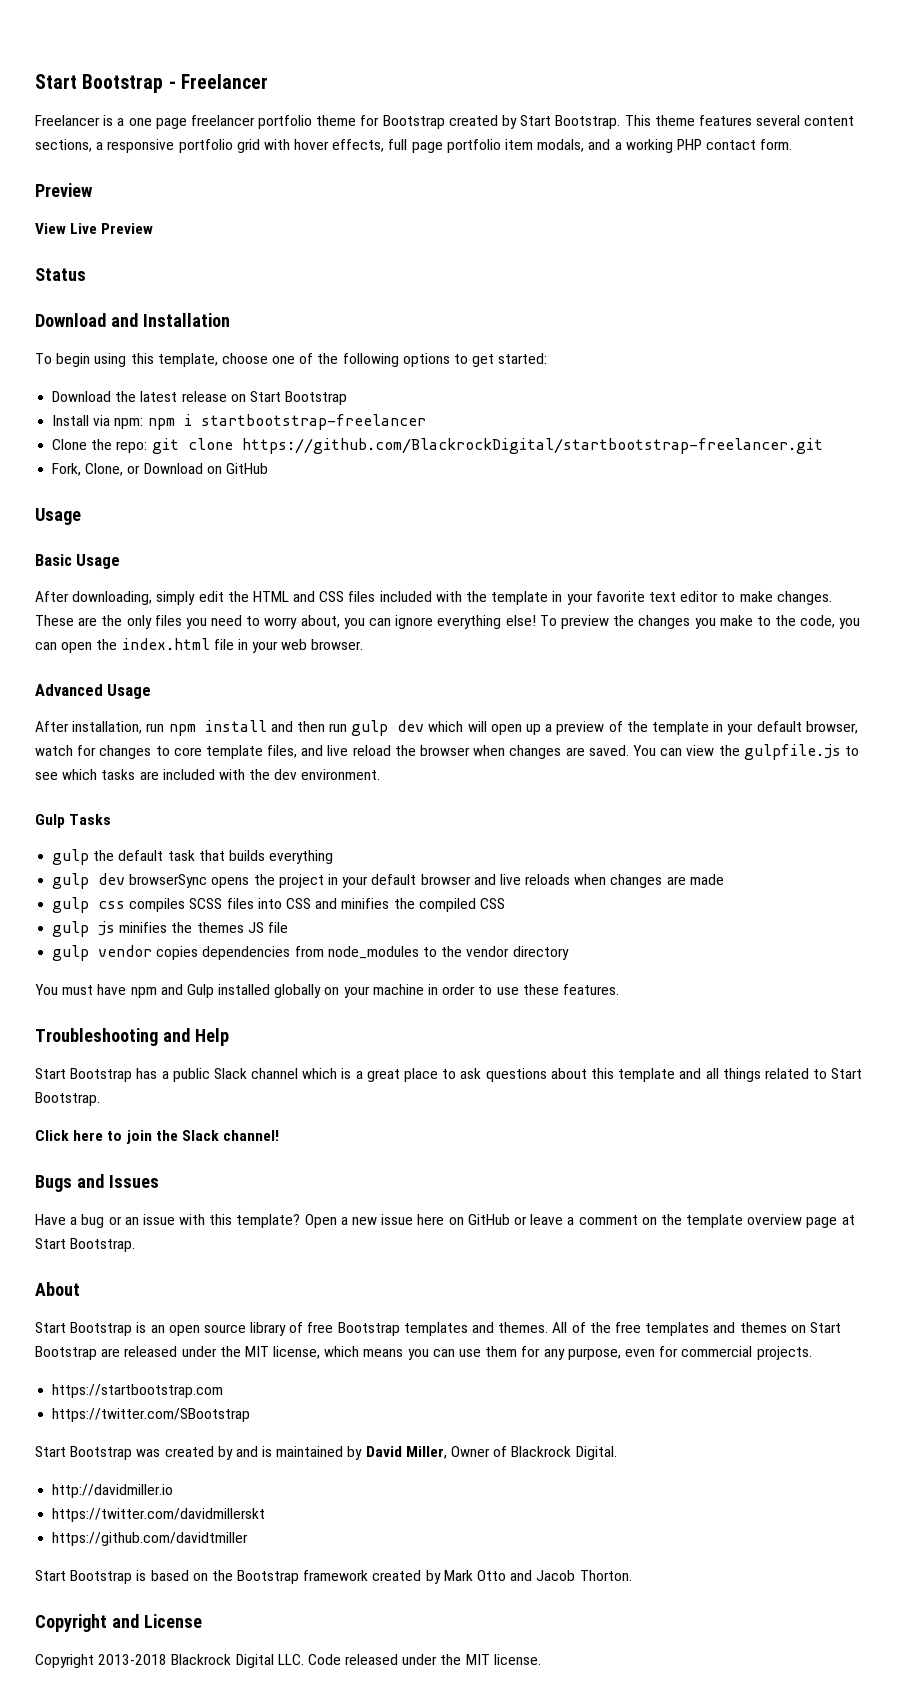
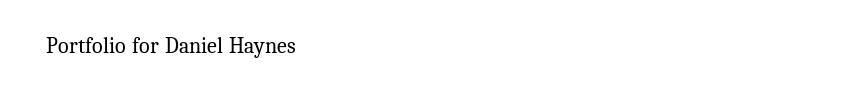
[35,74,268,93] [35,115,855,129] [35,139,793,153] [35,183,93,197] [35,223,154,234] [35,268,86,281] [35,313,230,327] [35,353,548,367] [52,391,348,405] [52,414,426,430] [52,438,823,454] [52,463,268,476] [35,508,81,525] [35,554,121,569] [35,591,832,605] [35,615,861,629] [35,638,364,653] [35,684,152,699] [35,720,858,736] [35,744,859,760] [35,769,381,780] [35,814,112,828] [52,849,334,865] [52,873,724,889] [52,897,505,913] [52,921,288,937] [52,945,569,961] [35,984,619,998] [35,1028,229,1046] [35,1068,863,1082] [35,1092,100,1106] [35,1130,280,1144] [35,1174,159,1192] [35,1214,855,1228] [35,1238,136,1252] [35,1282,80,1296] [35,1322,841,1336] [35,1346,812,1360] [52,1384,224,1398] [52,1408,251,1422] [35,1446,617,1460] [52,1484,174,1498] [52,1508,266,1522] [52,1532,249,1546] [35,1570,632,1584] [35,1614,202,1632] [35,1654,541,1668] Start Bootstrap - Freelancer // Freelancer is a one page freelancer portfolio theme for Bootstrap created by Start Bootstrap. This theme features several content sections, a responsive portfolio grid with hover effects, full page portfolio item modals, and a working PHP contact form. // Preview // View Live Preview // Status // Download and Installation // To begin using this template, choose one of the following options to get started: // Download the latest release on Start Bootstrap // Install via npm: npm i startbootstrap-freelancer // Clone the repo: git clone https://github.com/BlackrockDigital/startbootstrap-freelancer.git // Fork, Clone, or Download on GitHub // Usage // Basic Usage // After downloading, simply edit the HTML and CSS files included with the template in your favorite text editor to make changes. These are the only files you need to worry about, you can ignore everything else! To preview the changes you make to the code, you can open the index.html file in your web browser. // Advanced Usage // After installation, run npm install and then run gulp dev which will open up a preview of the template in your default browser, watch for changes to core template files, and live reload the browser when changes are saved. You can view the gulpfile.js to see which tasks are included with the dev environment. // Gulp Tasks // gulp the default task that builds everything // gulp dev browserSync opens the project in your default browser and live reloads when changes are made // gulp css compiles SCSS files into CSS and minifies the compiled CSS // gulp js minifies the themes JS file // gulp vendor copies dependencies from node_modules to the vendor directory // You must have npm and Gulp installed globally on your machine in order to use these features. // Troubleshooting and Help // Start Bootstrap has a public Slack channel which is a great place to ask questions about this template and all things related to Start Bootstrap. // Click here to join the Slack channel! // Bugs and Issues // Have a bug or an issue with this template? Open a new issue here on GitHub or leave a comment on the template overview page at Start Bootstrap. // About // Start Bootstrap is an open source library of free Bootstrap templates and themes. All of the free templates and themes on Start Bootstrap are released under the MIT license, which means you can use them for any purpose, even for commercial projects. // https://startbootstrap.com // https://twitter.com/SBootstrap // Start Bootstrap was created by and is maintained by David Miller, Owner of Blackrock Digital. // http://davidmiller.io // https://twitter.com/davidmillerskt // https://github.com/davidtmiller // Start Bootstrap is based on the Bootstrap framework created by Mark Otto and Jacob Thorton. // Copyright and License // Copyright 2013-2018 Blackrock Digital LLC. Code released under the MIT license. -> [46,37,296,58] Portfolio for Daniel Haynes

